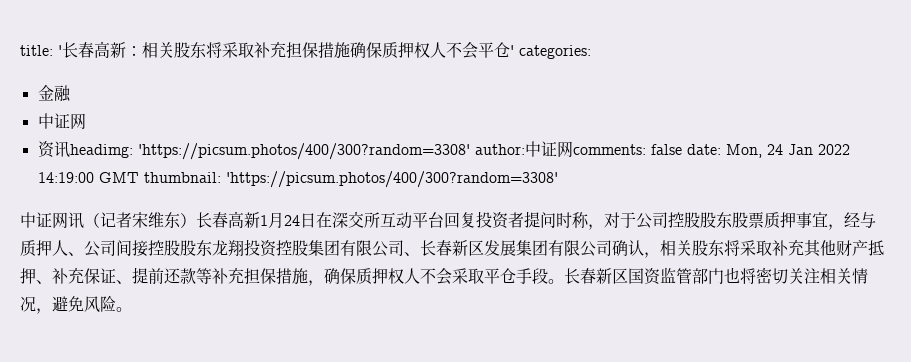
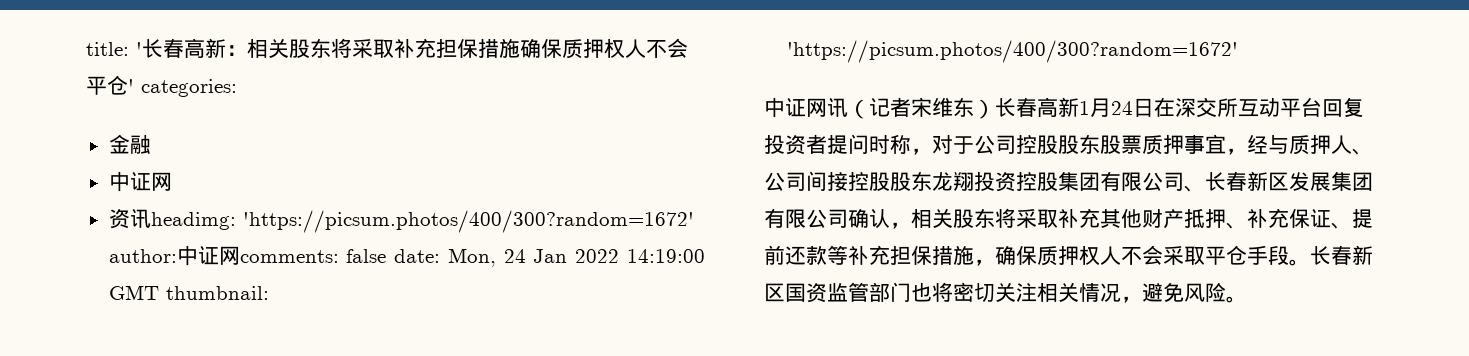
[137,143,470,160] 'https://picsum.photos/400/300?random=3308' -> [242,210,694,233] 'https://picsum.photos/400/300?random=1672'
[225,171,558,188] 'https://picsum.photos/400/300?random=3308' -> [786,40,1238,63] 'https://picsum.photos/400/300?random=1672'

